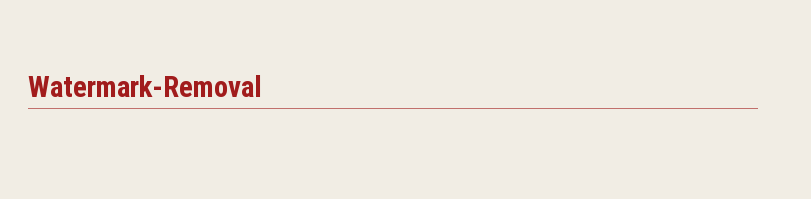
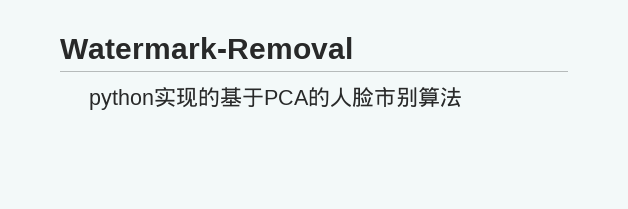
(262, 86) none -> [88,87,462,110] // python实现的基于PCA的人脸市别算法

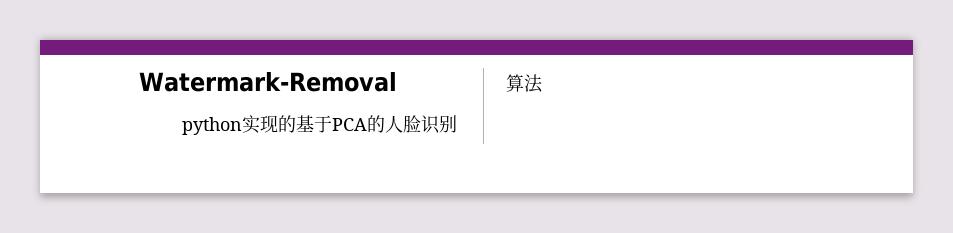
[373,87,396,107] 市 -> [420,115,440,134] 识

